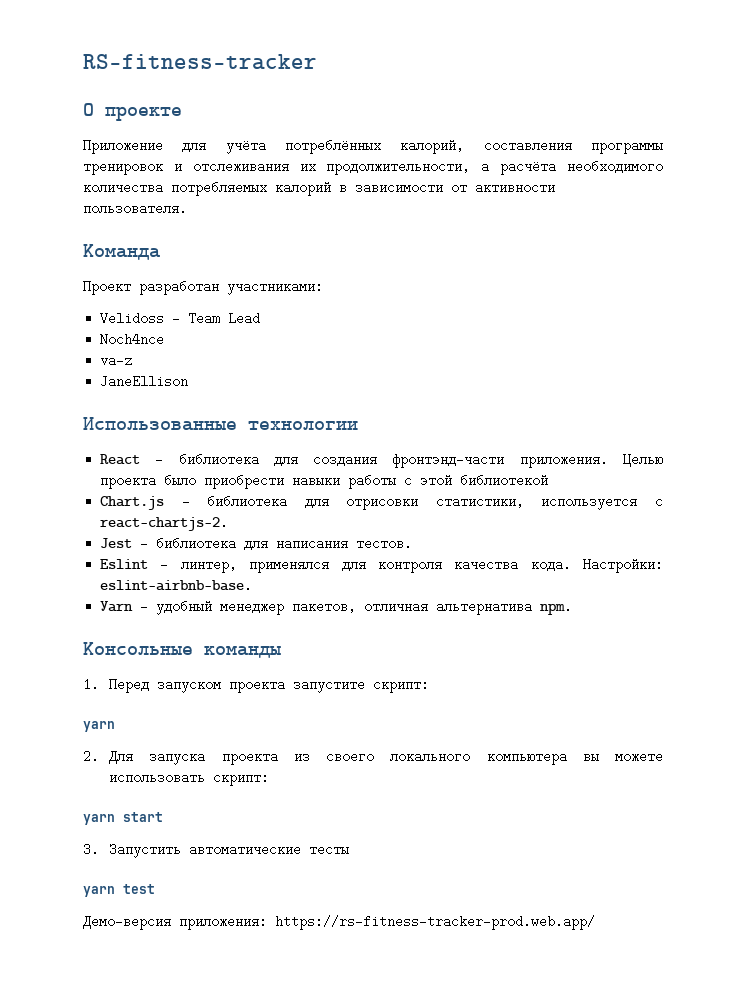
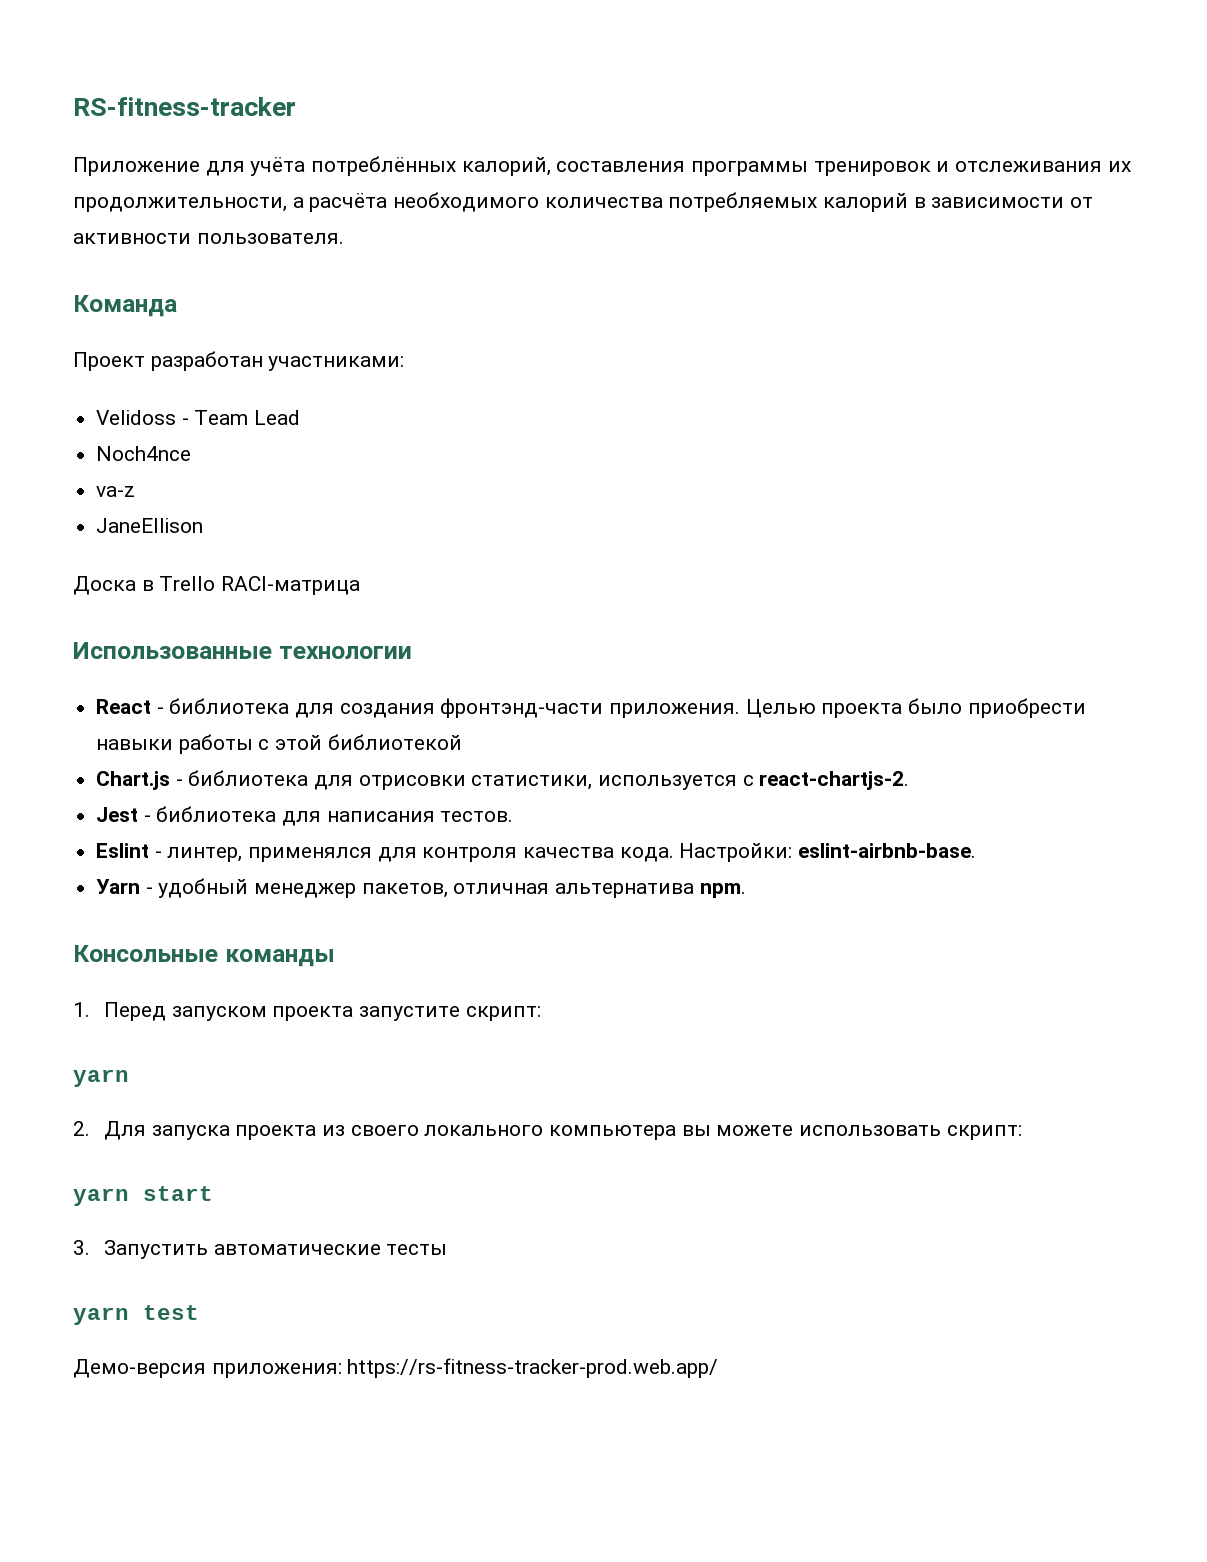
[83,103,182,121] // О проекте -> (296, 106) none
(189, 381) none -> [73,576,361,595] // Доска в Trello RACI-матрица

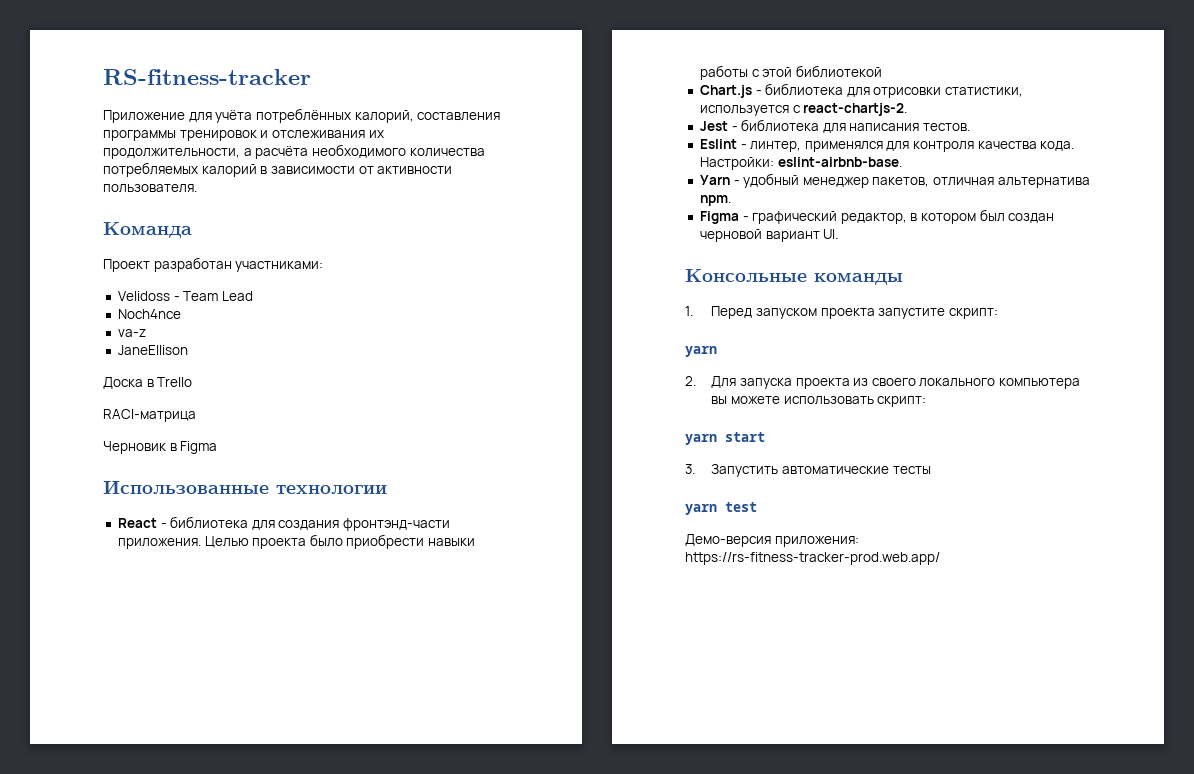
(216, 583) none -> (193, 382) //
(361, 585) none -> [103,441,218,454] // Черновик в Figma
(746, 890) none -> [699,209,1055,224] [699,229,839,242] // Figma - графический редактор, в котором был создан черновой вариант UI.

